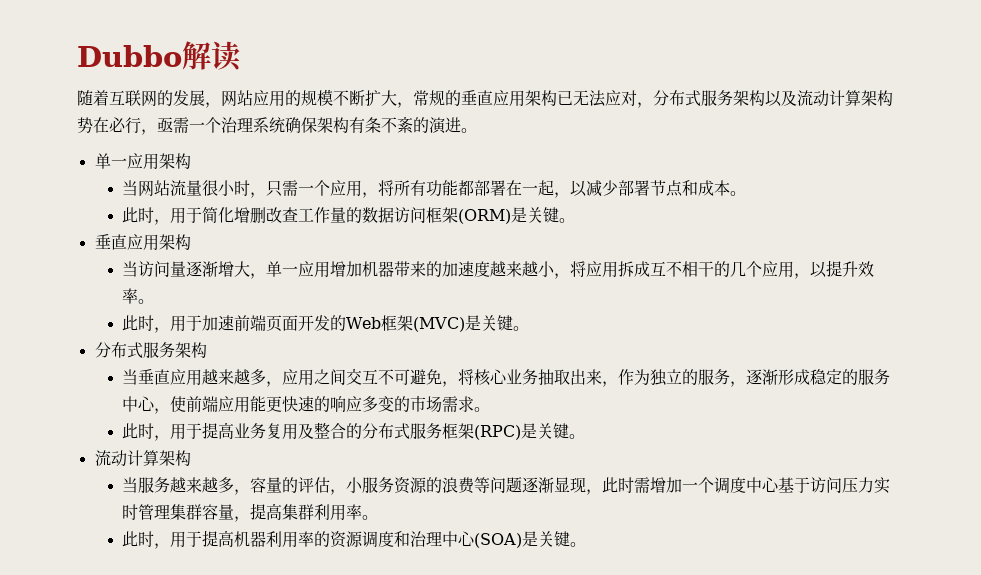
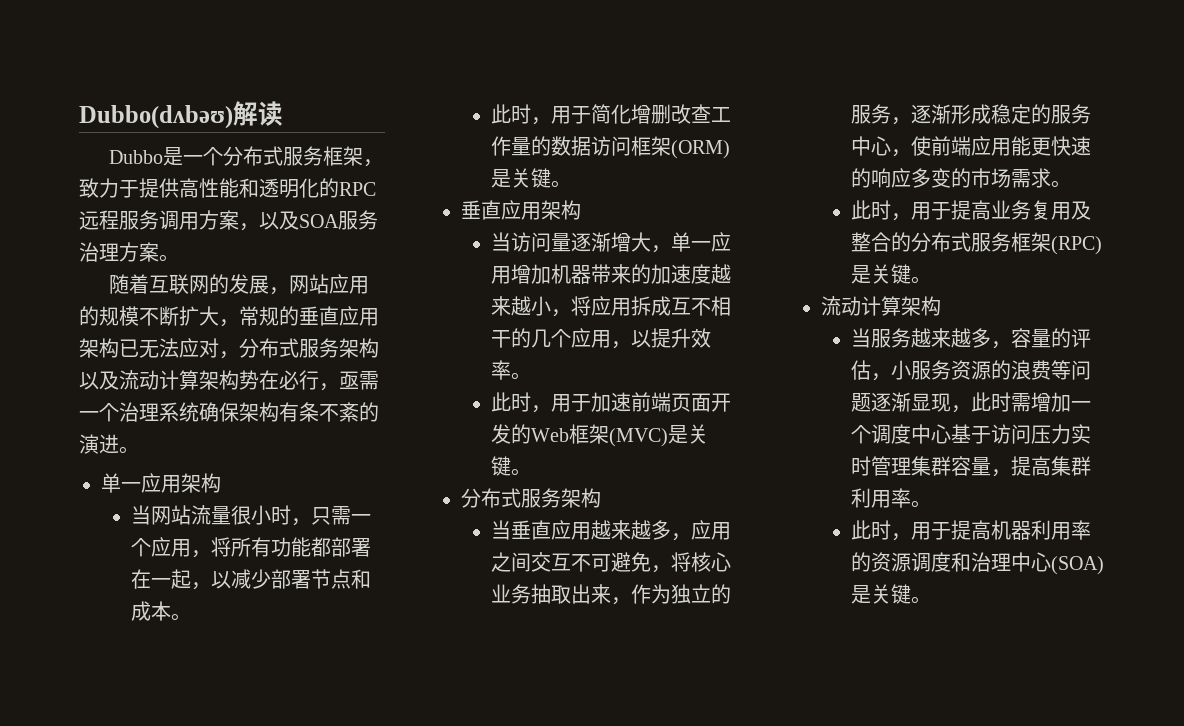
[77,45,182,67] Dubbo -> [79,105,233,129] Dubbo(dʌbəʊ)
(241, 56) none -> [108,146,383,167] [79,178,376,198] [79,210,378,231] [79,242,179,262] // Dubbo是一个分布式服务框架，致力于提供高性能和透明化的RPC远程服务调用方案，以及SOA服务治理方案。

